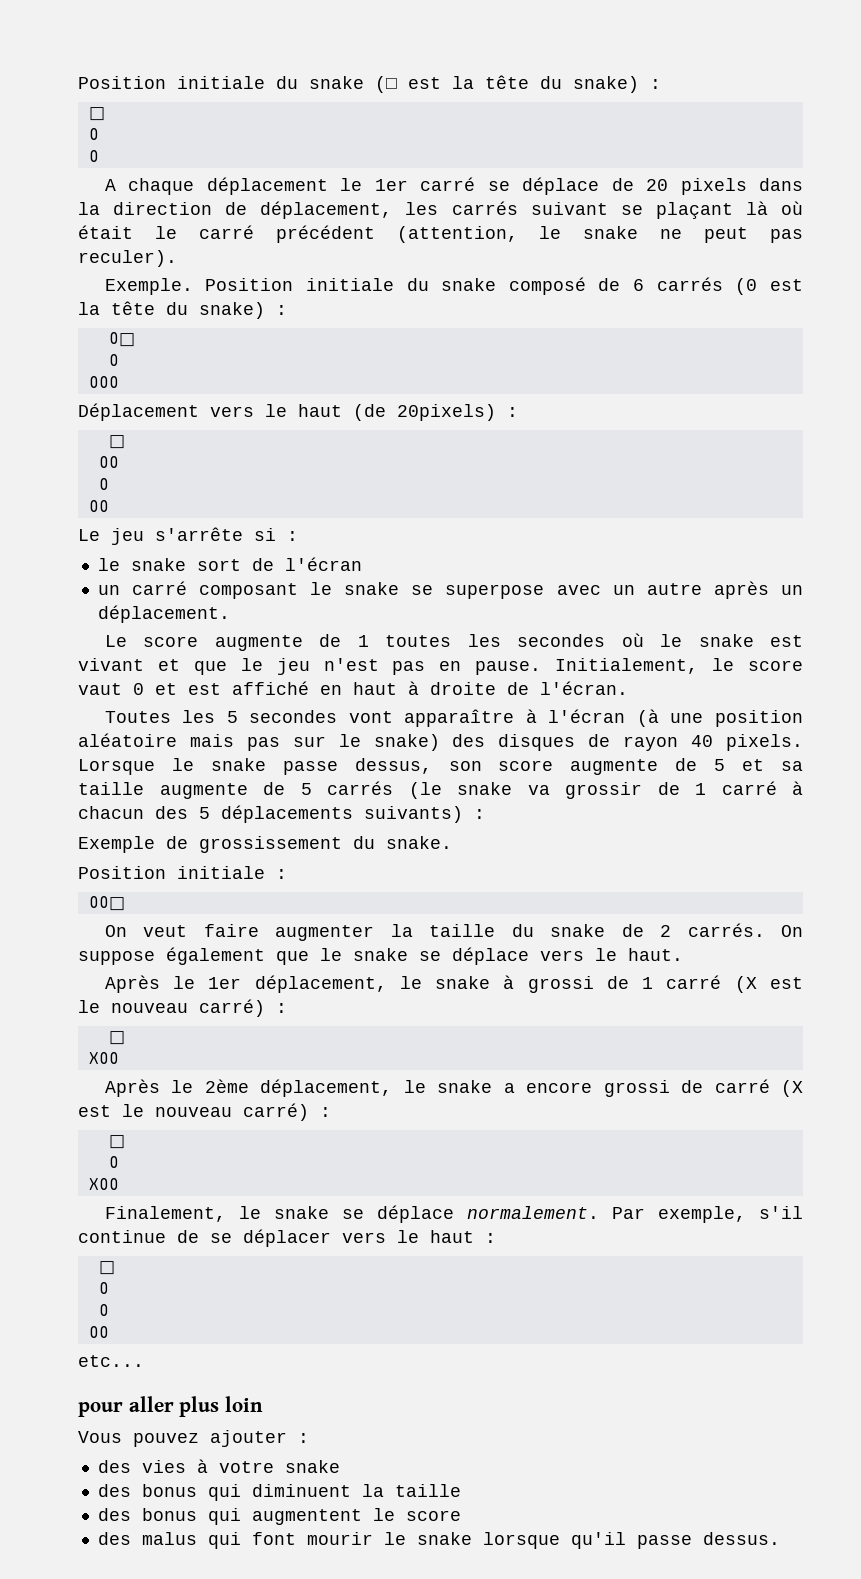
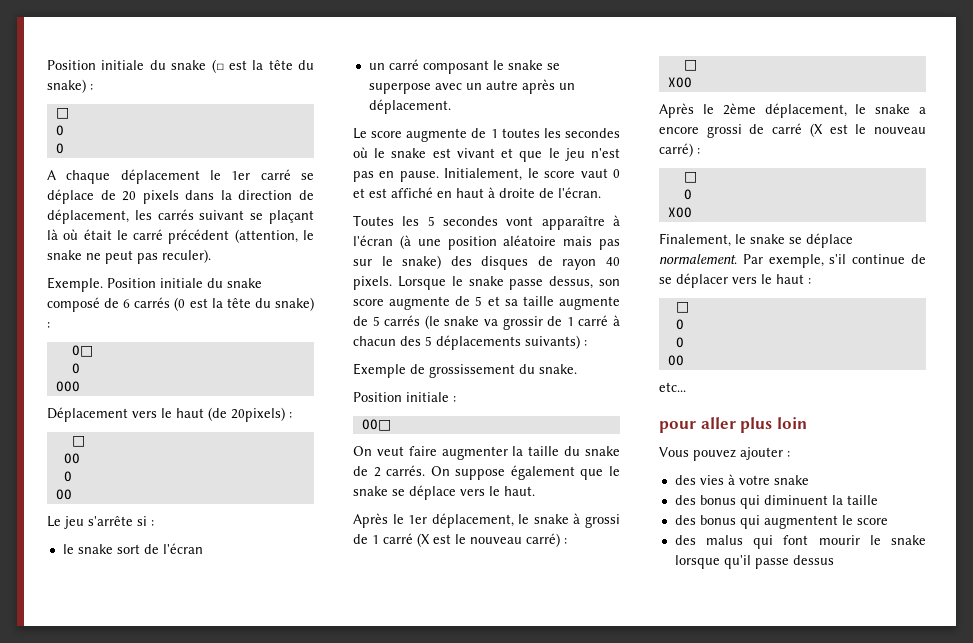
[702,1532,780,1545] dessus. -> [792,555,834,565] dessus

